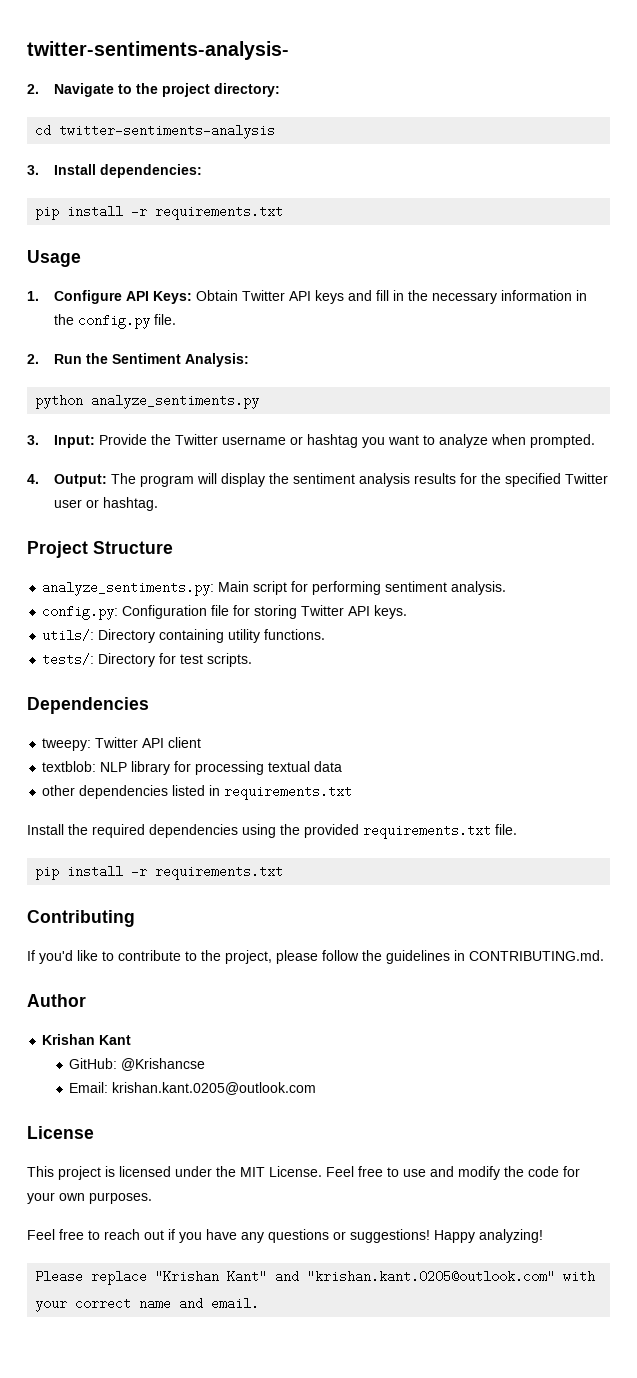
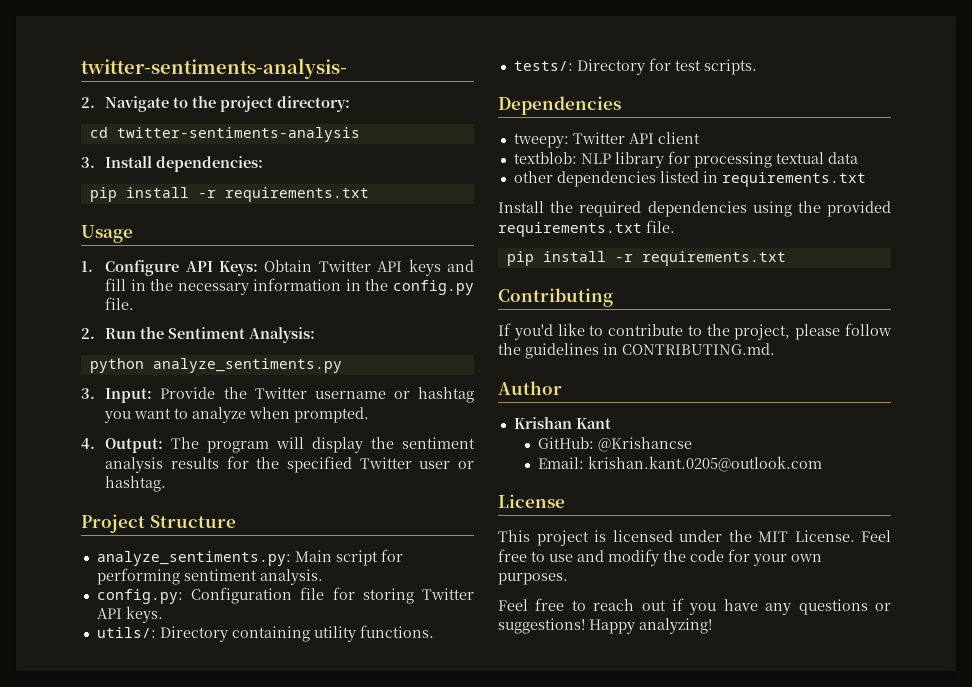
[35,1270,596,1285] [35,1297,260,1312] // Please replace "Krishan Kant" and "krishan.kant.0205@outlook.com" with your correct name and email. -> (712, 626) none

